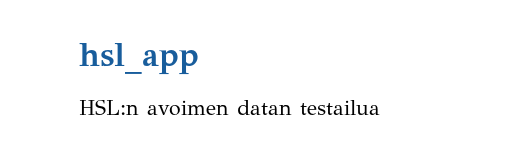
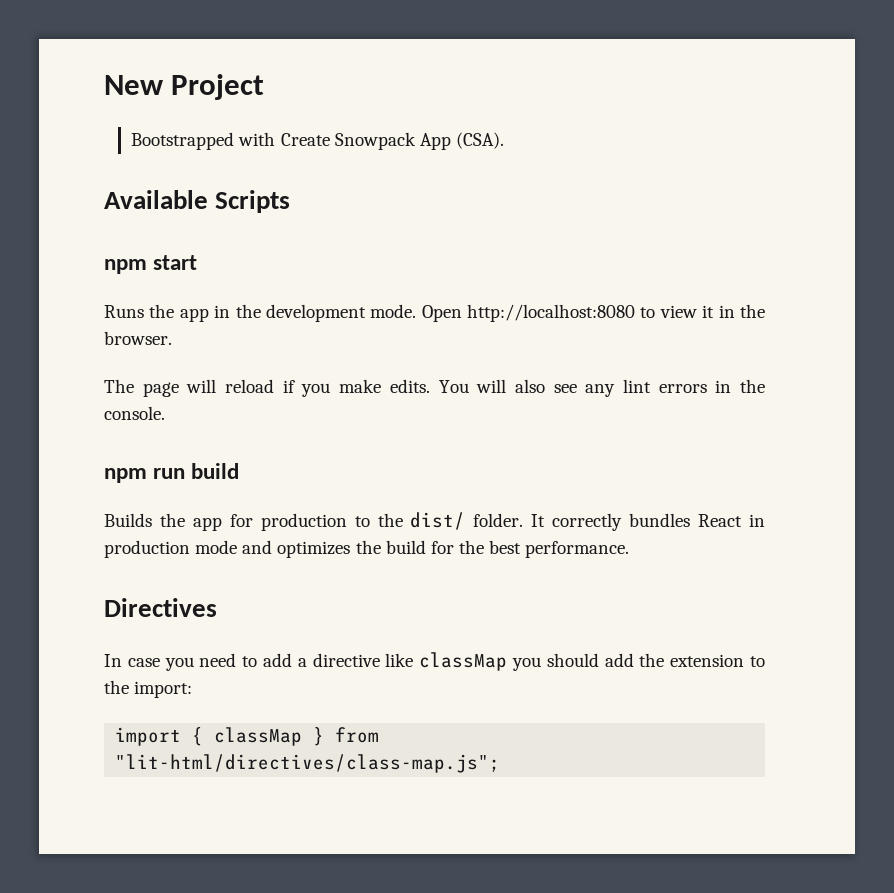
[79,43,199,75] [79,99,380,116] hsl_app // HSL:n avoimen datan testailua -> [104,74,265,100] [131,132,504,150] [104,190,291,213] [104,255,198,274] [104,304,765,322] [104,331,172,345] [104,379,765,397] [104,406,165,420] [104,463,240,483] [104,512,765,531] [104,540,630,558] [104,598,217,617] [104,652,765,671] [104,680,193,698] [115,727,380,746] [115,754,501,773] New Project // Bootstrapped with Create Snowpack App (CSA). // Available Scripts // npm start // Runs the app in the development mode. Open http://localhost:8080 to view it in the browser. // The page will reload if you make edits. You will also see any lint errors in the console. // npm run build // Builds the app for production to the dist/ folder. It correctly bundles React in production mode and optimizes the build for the best performance. // Directives // In case you need to add a directive like classMap you should add the extension to the import: // import { classMap } from "lit-html/directives/class-map.js";

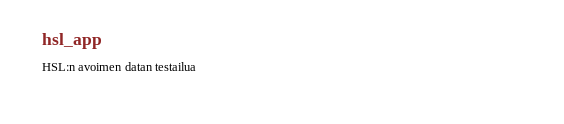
[104,74,265,100] [131,132,504,150] [104,190,291,213] [104,255,198,274] [104,304,765,322] [104,331,172,345] [104,379,765,397] [104,406,165,420] [104,463,240,483] [104,512,765,531] [104,540,630,558] [104,598,217,617] [104,652,765,671] [104,680,193,698] [115,727,380,746] [115,754,501,773] New Project // Bootstrapped with Create Snowpack App (CSA). // Available Scripts // npm start // Runs the app in the development mode. Open http://localhost:8080 to view it in the browser. // The page will reload if you make edits. You will also see any lint errors in the console. // npm run build // Builds the app for production to the dist/ folder. It correctly bundles React in production mode and optimizes the build for the best performance. // Directives // In case you need to add a directive like classMap you should add the extension to the import: // import { classMap } from "lit-html/directives/class-map.js"; -> [42,33,102,49] [42,62,197,71] hsl_app // HSL:n avoimen datan testailua

